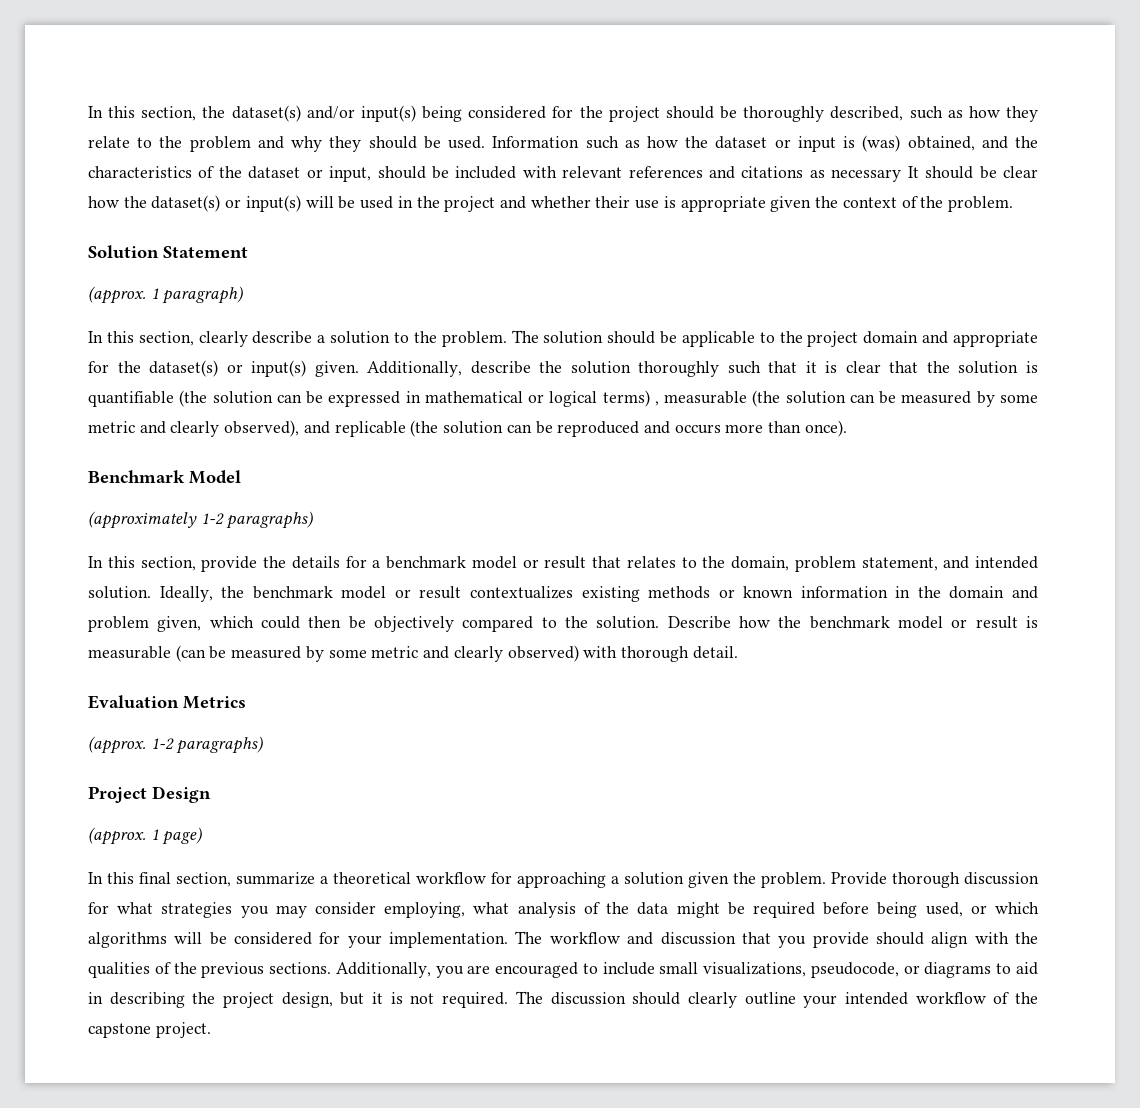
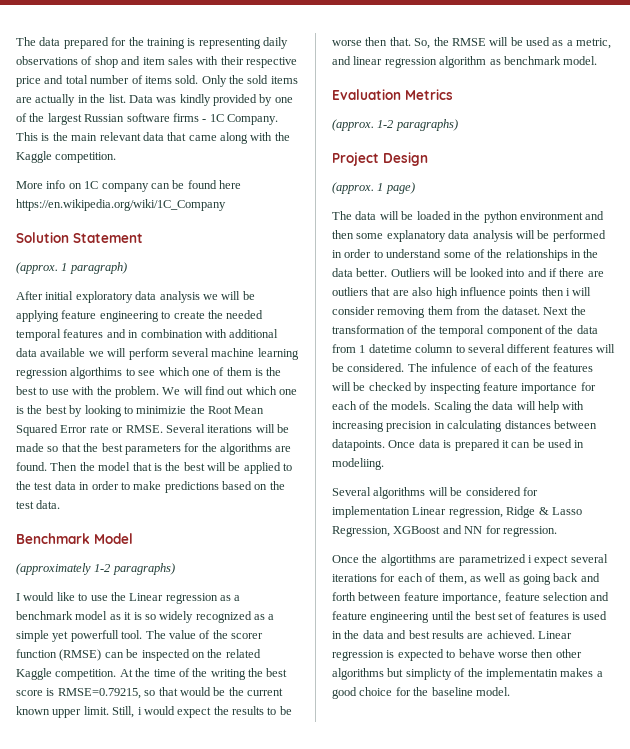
[88,105,1038,122] [88,135,1039,152] [88,166,1039,182] [88,195,1013,212] In this section, the dataset(s) and/or input(s) being considered for the project should be thoroughly described, such as how they relate to the problem and why they should be used. Information such as how the dataset or input is (was) obtained, and the characteristics of the dataset or input, should be included with relevant references and citations as necessary It should be clear how the dataset(s) or input(s) will be used in the project and whether their use is appropriate given the context of the problem. -> [16,37,288,49] [16,56,297,68] [16,75,298,87] [16,94,293,106] [16,113,278,125] [16,132,290,144] [16,151,117,163] [16,180,241,192] [16,199,226,211] The data prepared for the training is representing daily observations of shop and item sales with their respective price and total number of items sold. Only the sold items are actually in the list. Data was kindly provided by one of the largest Russian software firms - 1C Company. This is the main relevant data that came along with the Kaggle competition. // More info on 1C company can be found here https://en.wikipedia.org/wiki/1C_Company
[88,330,1039,347] [88,360,1038,377] [88,390,1039,407] [88,420,847,437] In this section, clearly describe a solution to the problem. The solution should be applicable to the project domain and appropriate for the dataset(s) or input(s) given. Additionally, describe the solution thoroughly such that it is clear that the solution is quantifiable (the solution can be expressed in mathematical or logical terms) , measurable (the solution can be measured by some metric and clearly observed), and replicable (the solution can be reproduced and occurs more than once). -> [16,291,255,303] [16,310,264,322] [16,329,279,341] [16,348,299,360] [16,367,282,379] [16,386,298,398] [16,405,265,417] [16,424,289,436] [16,443,292,455] [16,462,293,474] [16,481,285,493] [16,500,61,509] After initial exploratory data analysis we will be applying feature engineering to create the needed temporal features and in combination with additional data available we will perform several machine learning regression algorthims to see which one of them is the best to use with the problem. We will find out which one is the best by looking to minimizie the Root Mean Squared Error rate or RMSE. Several iterations will be made so that the best parameters for the algorithms are found. Then the model that is the best will be applied to the test data in order to make predictions based on the test data.
[88,556,1038,572] [88,586,1038,602] [88,616,1039,632] [88,645,738,662] In this section, provide the details for a benchmark model or result that relates to the domain, problem statement, and intended solution. Ideally, the benchmark model or result contextualizes existing methods or known information in the domain and problem given, which could then be objectively compared to the solution. Describe how the benchmark model or result is measurable (can be measured by some metric and clearly observed) with thorough detail. -> [16,592,241,604] [16,611,275,623] [16,630,263,642] [16,649,261,661] [16,668,288,680] [16,687,283,699] [16,706,292,718] [332,37,612,49] [332,56,598,68] I would like to use the Linear regression as a benchmark model as it is so widely recognized as a simple yet powerfull tool. The value of the scorer function (RMSE) can be inspected on the related Kaggle competition. At the time of the writing the best score is RMSE=0.79215, so that would be the current known upper limit. Still, i would expect the results to be worse then that. So, the RMSE will be used as a metric, and linear regression algorithm as benchmark model.
[88,872,1039,888] [88,902,1039,918] In this final section, summarize a theoretical workflow for approaching a solution given the problem. Provide thorough discussion for what strategies you may consider employing, what analysis of the data might be required before being used, or which -> [332,211,605,223] [332,230,606,242] [332,249,599,261] [332,268,604,277] [332,287,592,299] [332,306,586,318] [332,325,598,337] [332,344,615,353] [332,363,593,372] [332,382,596,394] [332,401,585,413] [332,420,597,432] [332,439,585,451] [332,458,384,470] [332,487,371,496] The data will be loaded in the python environment and then some explanatory data analysis will be performed in order to understand some of the relationships in the data better. Outliers will be looked into and if there are outliers that are also high influence points then i will consider removing them from the dataset. Next the transformation of the temporal component of the data from 1 datetime column to several different features will be considered. The infulence of each of the features will be checked by inspecting feature importance for each of the models. Scaling the data will help with increasing precision in calculating distances between datapoints. Once data is prepared it can be used in modeliing. // Several
[347,931,1039,948] [88,962,1038,978] [88,991,1039,1008] [88,1022,211,1038] your implementation. The workflow and discussion that you provide should align with the qualities of the previous sections. Additionally, you are encouraged to include small visualizations, pseudocode, or diagrams to aid in describing the project design, but it is not required. The discussion should clearly outline your intended workflow of the capstone project. -> [332,506,582,518] [332,525,557,537] [332,554,608,566] [332,573,600,585] [332,592,610,604] [332,611,608,623] [332,630,572,639] [332,649,582,661] [332,668,603,680] [332,687,510,699] implementation Linear regression, Ridge & Lasso Regression, XGBoost and NN for regression. // Once the algortithms are parametrized i expect several iterations for each of them, as well as going back and forth between feature importance, feature selection and feature engineering until the best set of features is used in the data and best results are achieved. Linear regression is expected to behave worse then other algorithms but simplicty of the implementatin makes a good choice for the baseline model.

